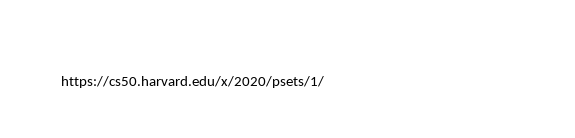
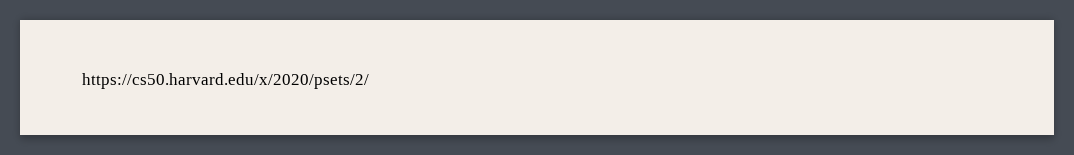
[61,76,324,88] https://cs50.harvard.edu/x/2020/psets/1/ -> [82,73,369,89] https://cs50.harvard.edu/x/2020/psets/2/

